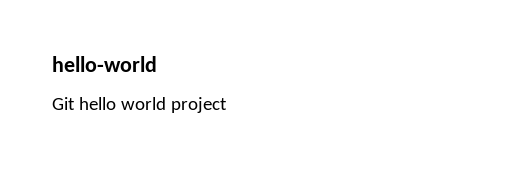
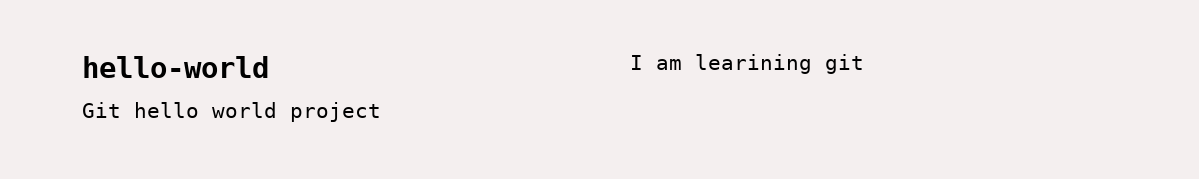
(227, 105) none -> [630,54,864,74] // I am learining git

